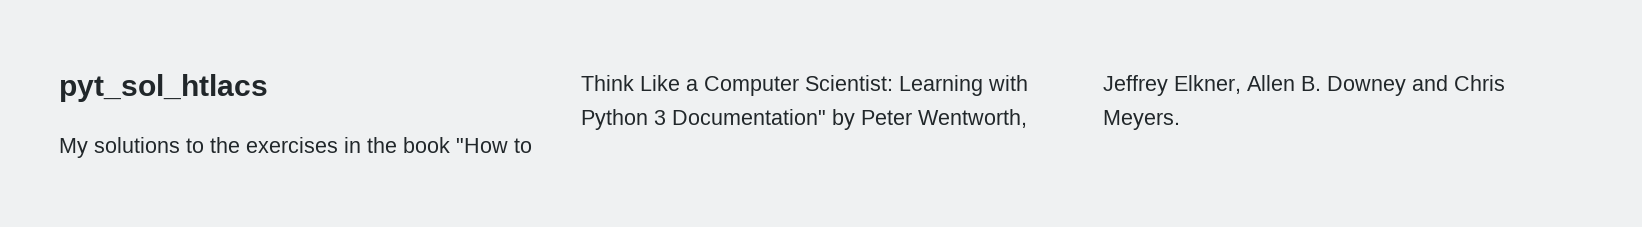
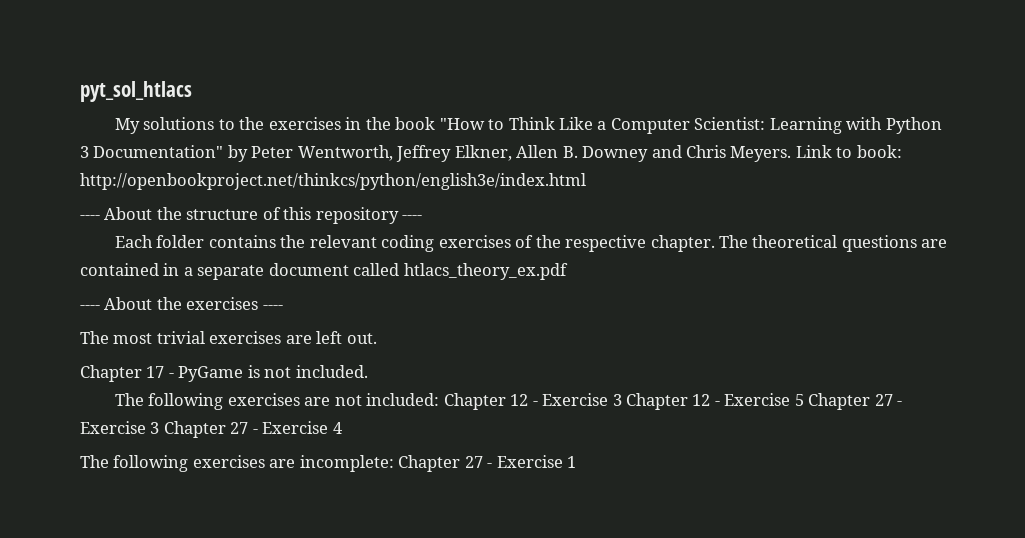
(1180, 120) none -> [795,145,902,158] [80,173,586,190] [80,207,423,224] [115,235,948,252] [80,263,568,280] [80,297,283,310] [80,331,377,344] [80,365,368,382] [115,393,903,410] [80,421,342,438] [80,455,577,472] Link to book: http://openbookproject.net/thinkcs/python/english3e/index.html // ---- About the structure of this repository ---- // Each folder contains the relevant coding exercises of the respective chapter. The theoretical questions are contained in a separate document called htlacs_theory_ex.pdf // ---- About the exercises ---- // The most trivial exercises are left out. // Chapter 17 - PyGame is not included. // The following exercises are not included: Chapter 12 - Exercise 3 Chapter 12 - Exercise 5 Chapter 27 - Exercise 3 Chapter 27 - Exercise 4 // The following exercises are incomplete: Chapter 27 - Exercise 1

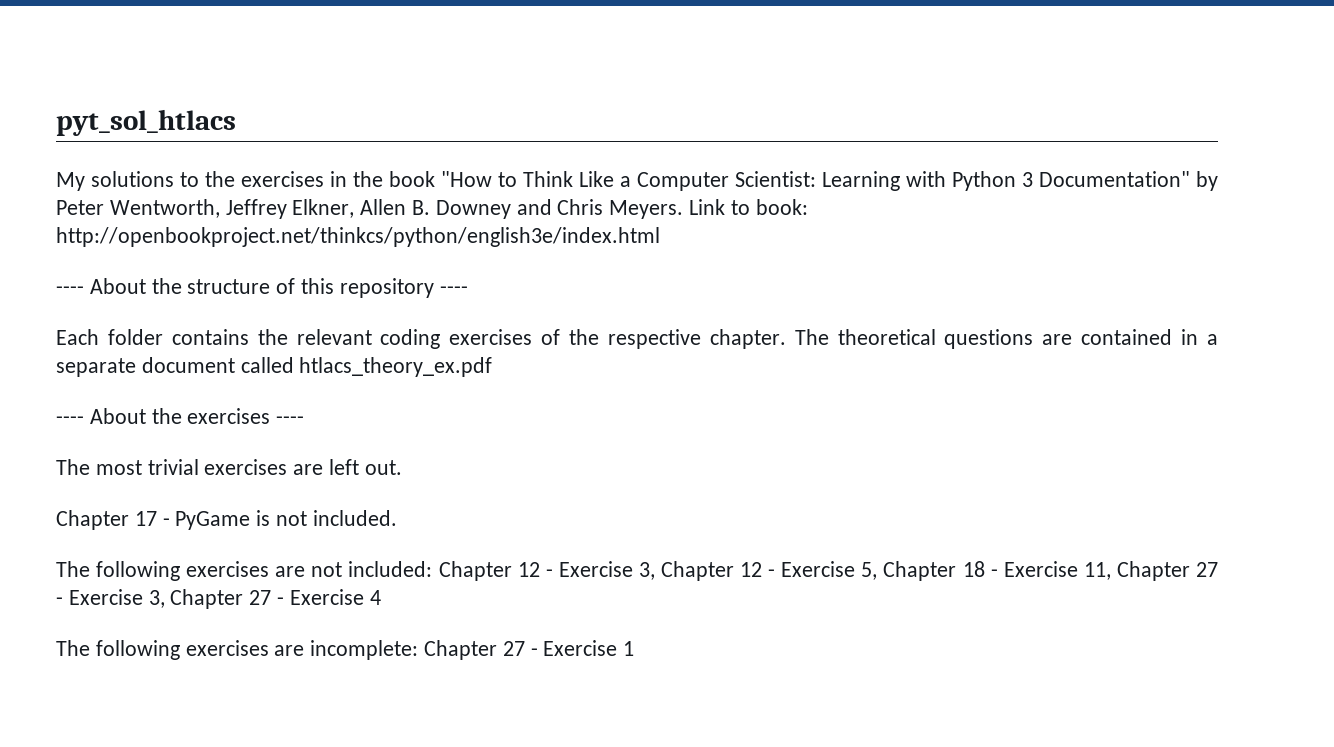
[612,393,903,410] [80,421,160,434] 3 Chapter 12 - Exercise 5 Chapter 27 - Exercise 3 -> [638,561,1218,581] [56,589,165,608] 3, Chapter 12 - Exercise 5, Chapter 18 - Exercise 11, Chapter 27 - Exercise 3,

